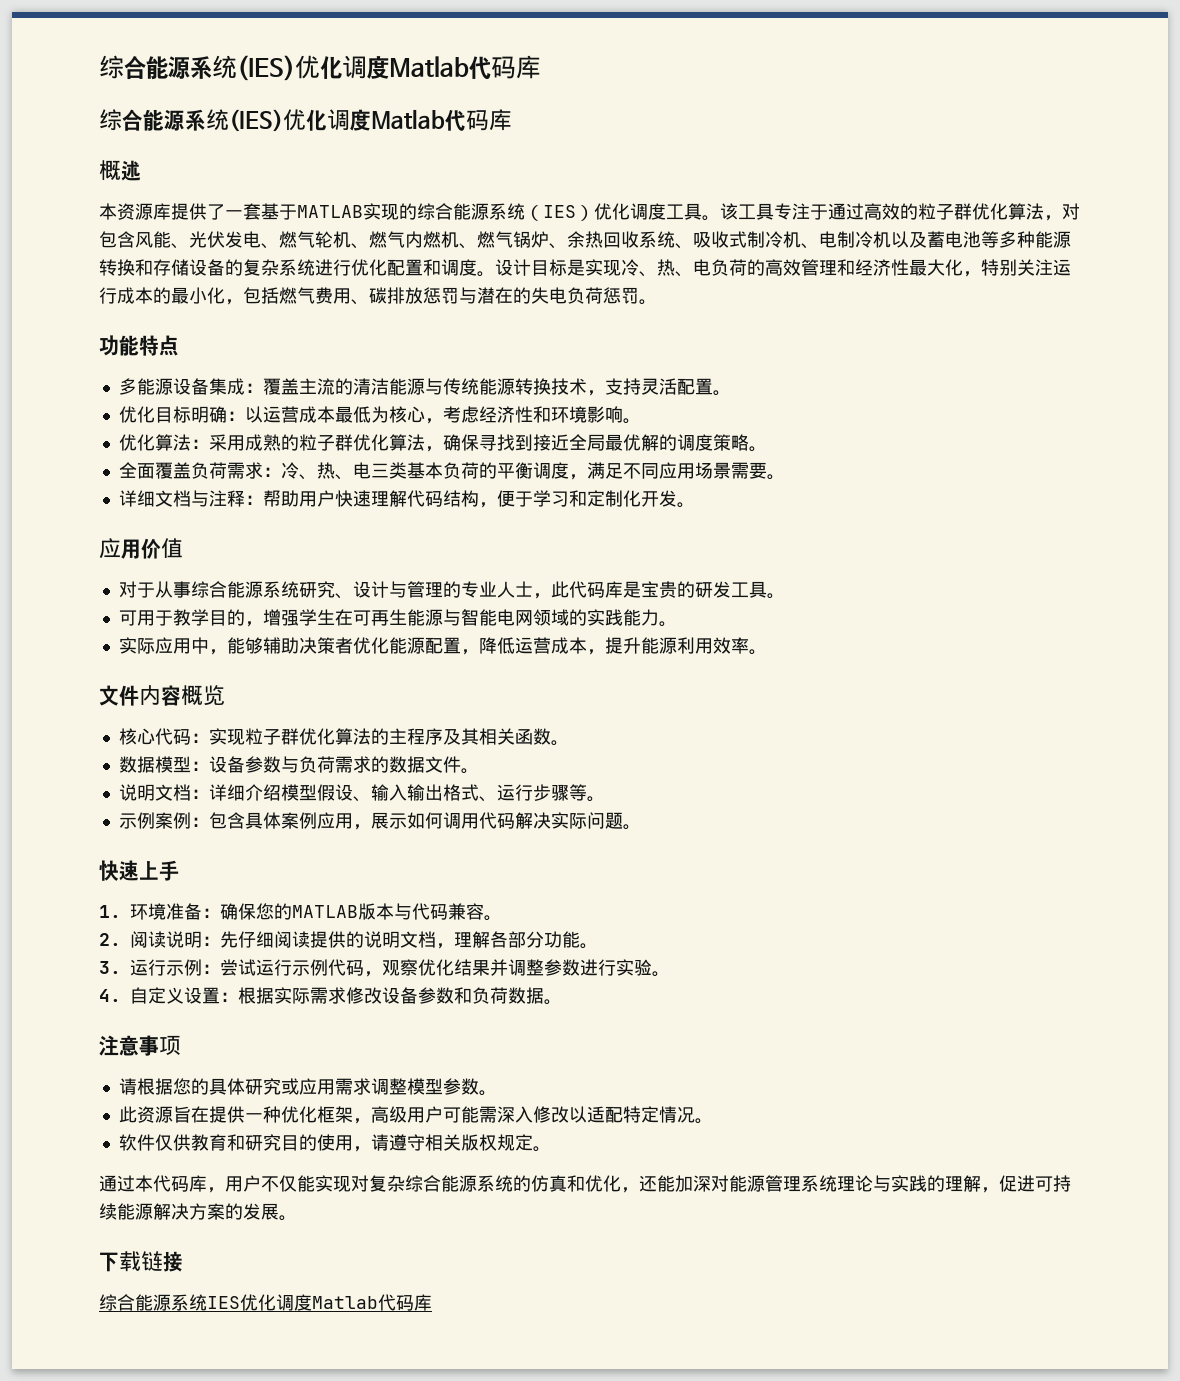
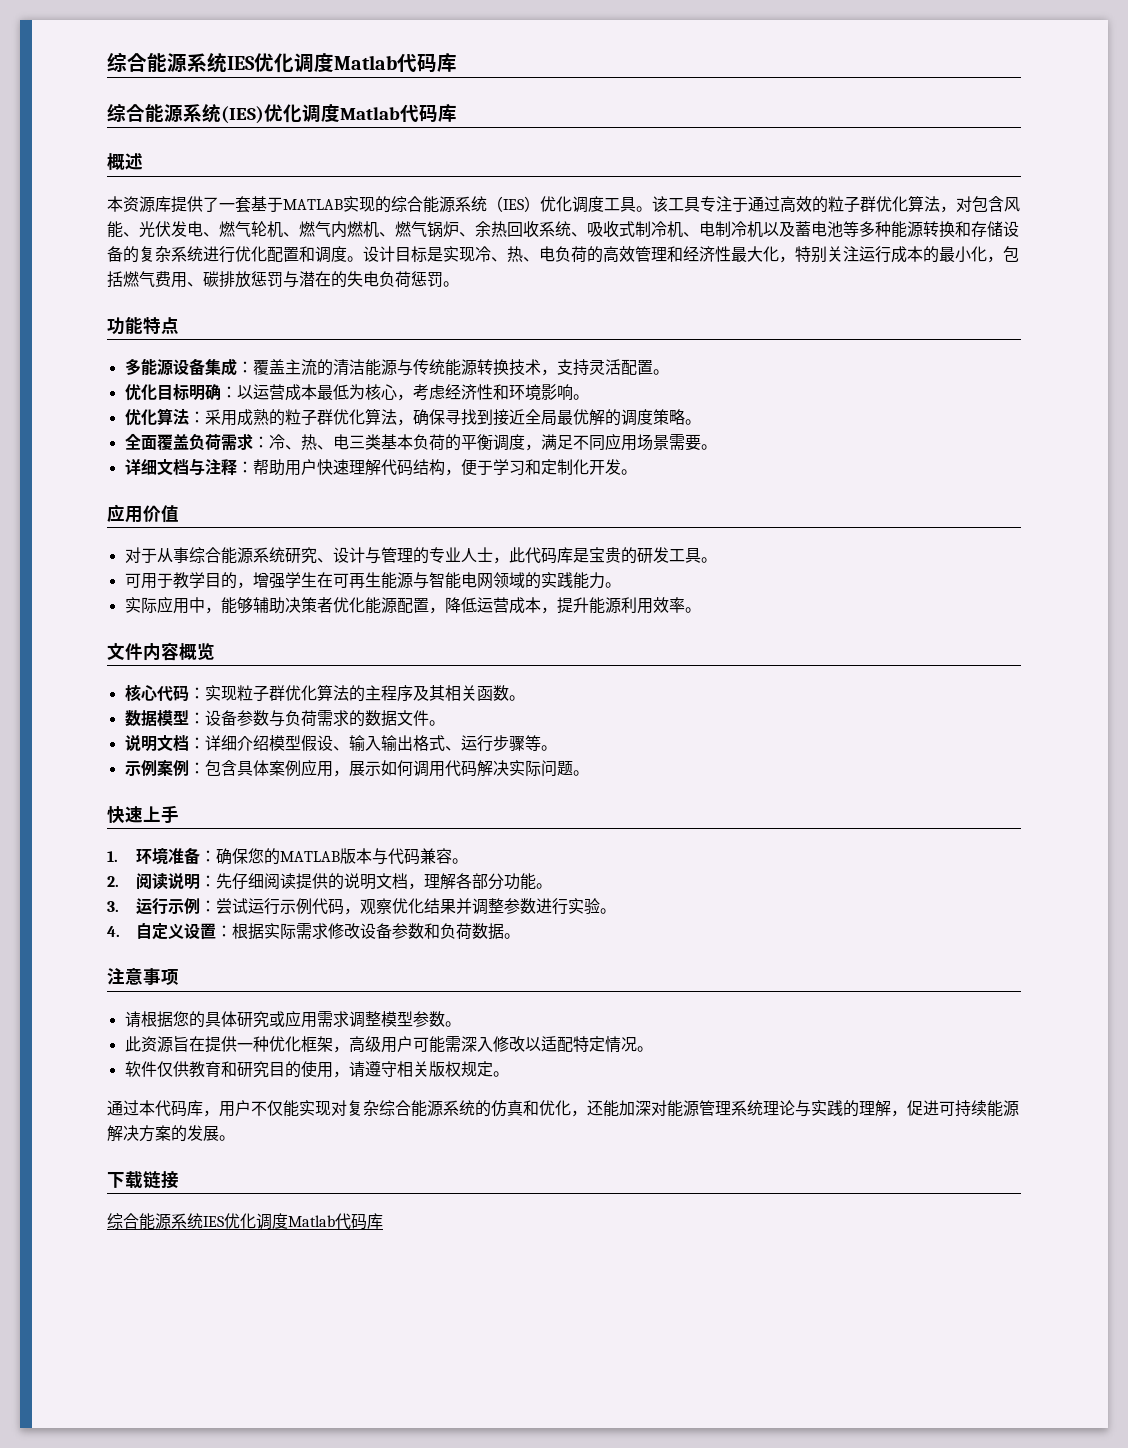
[99,55,295,81] 综合能源系统(IES) -> [107,52,255,73] 综合能源系统IES

